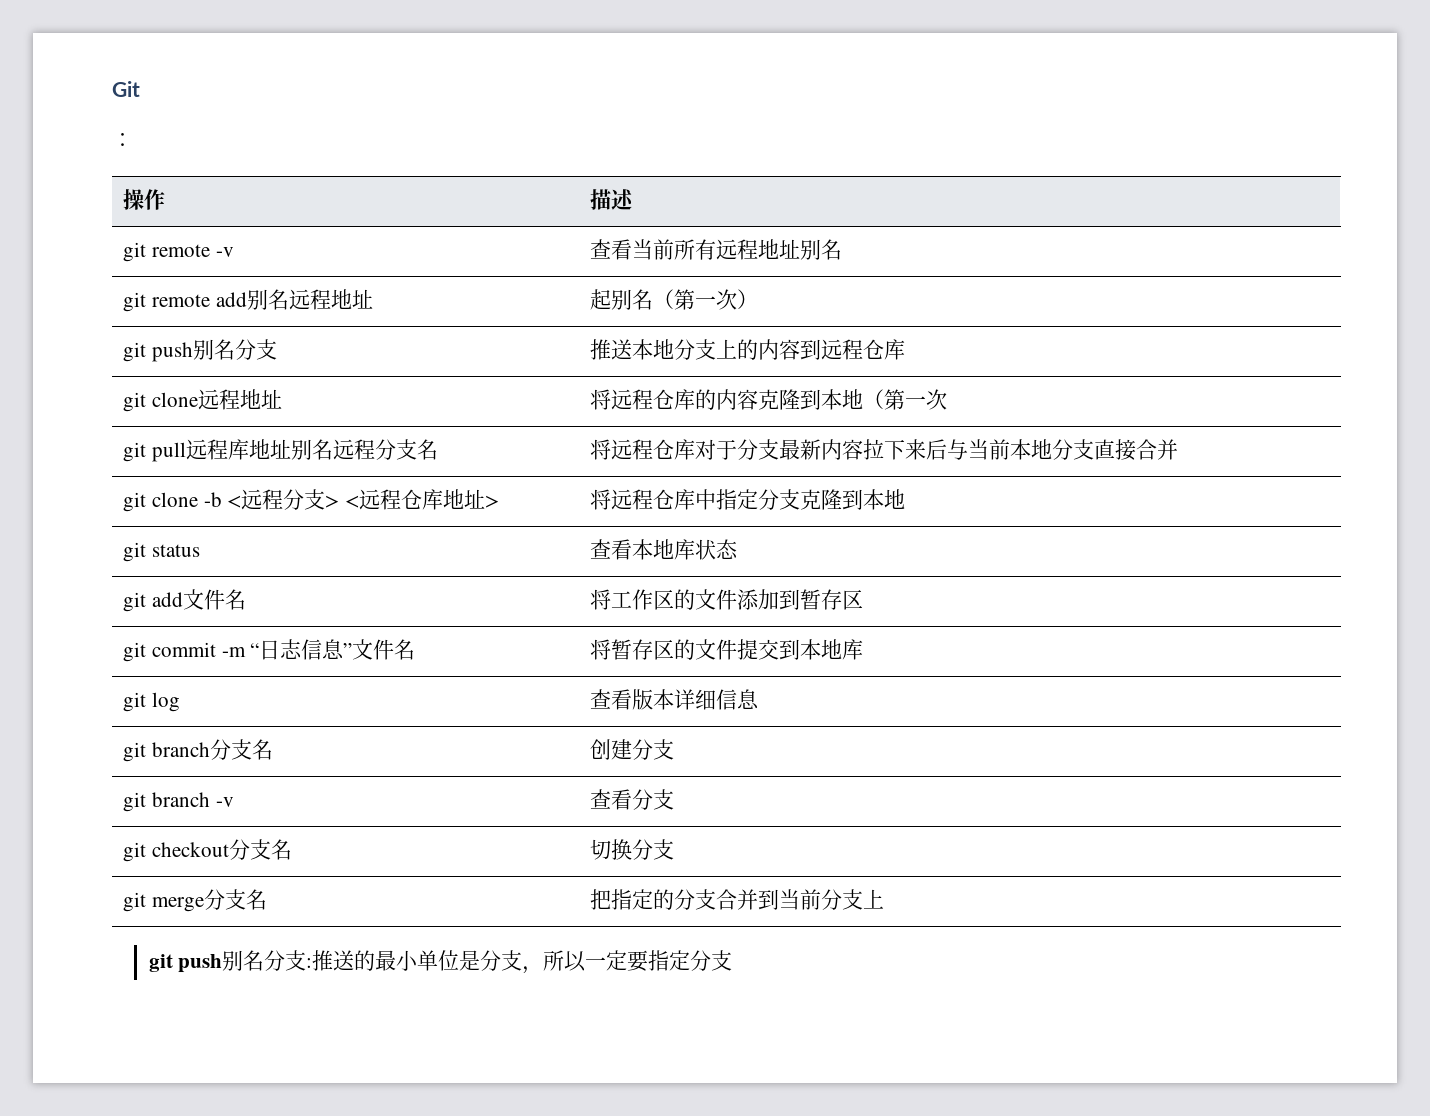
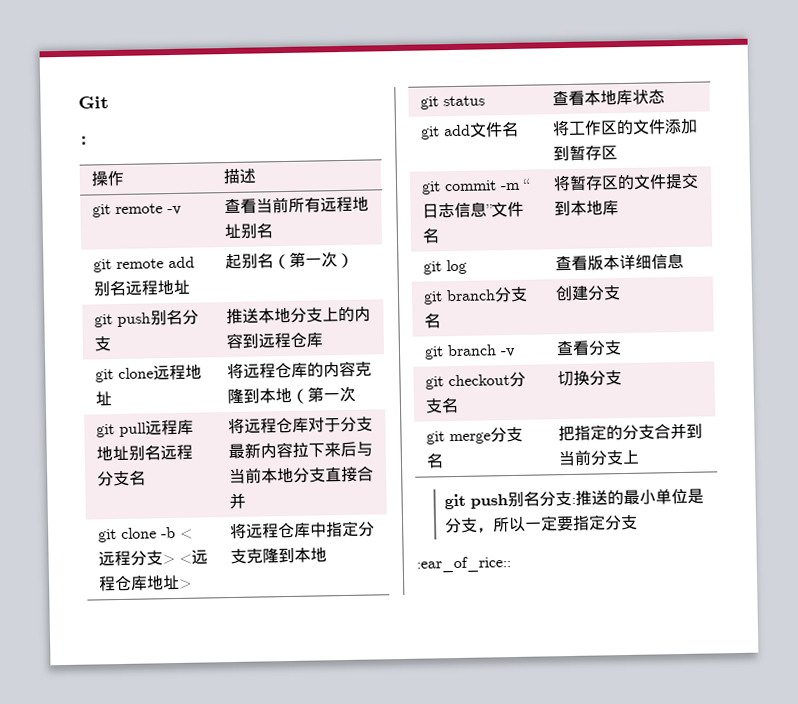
(733, 960) none -> [416,556,511,573] // :ear_of_rice::

